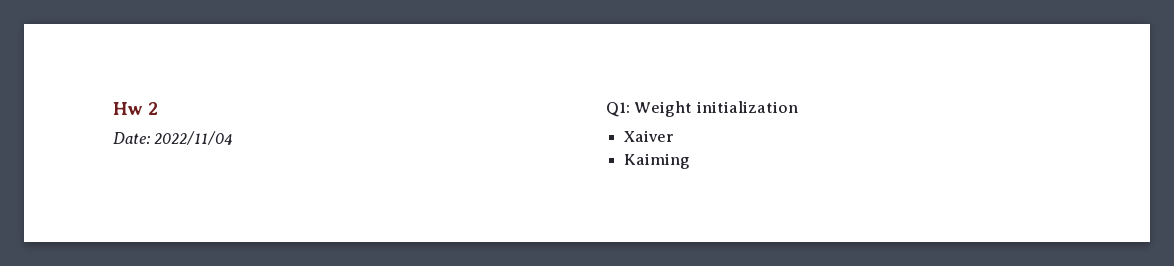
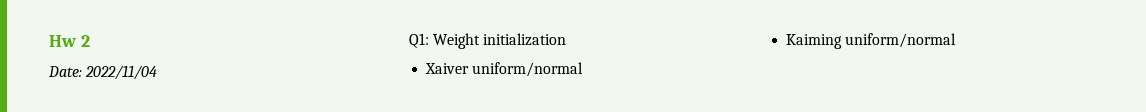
(675, 136) none -> [472,62,584,77] uniform/normal
(691, 161) none -> [845,33,957,48] uniform/normal

